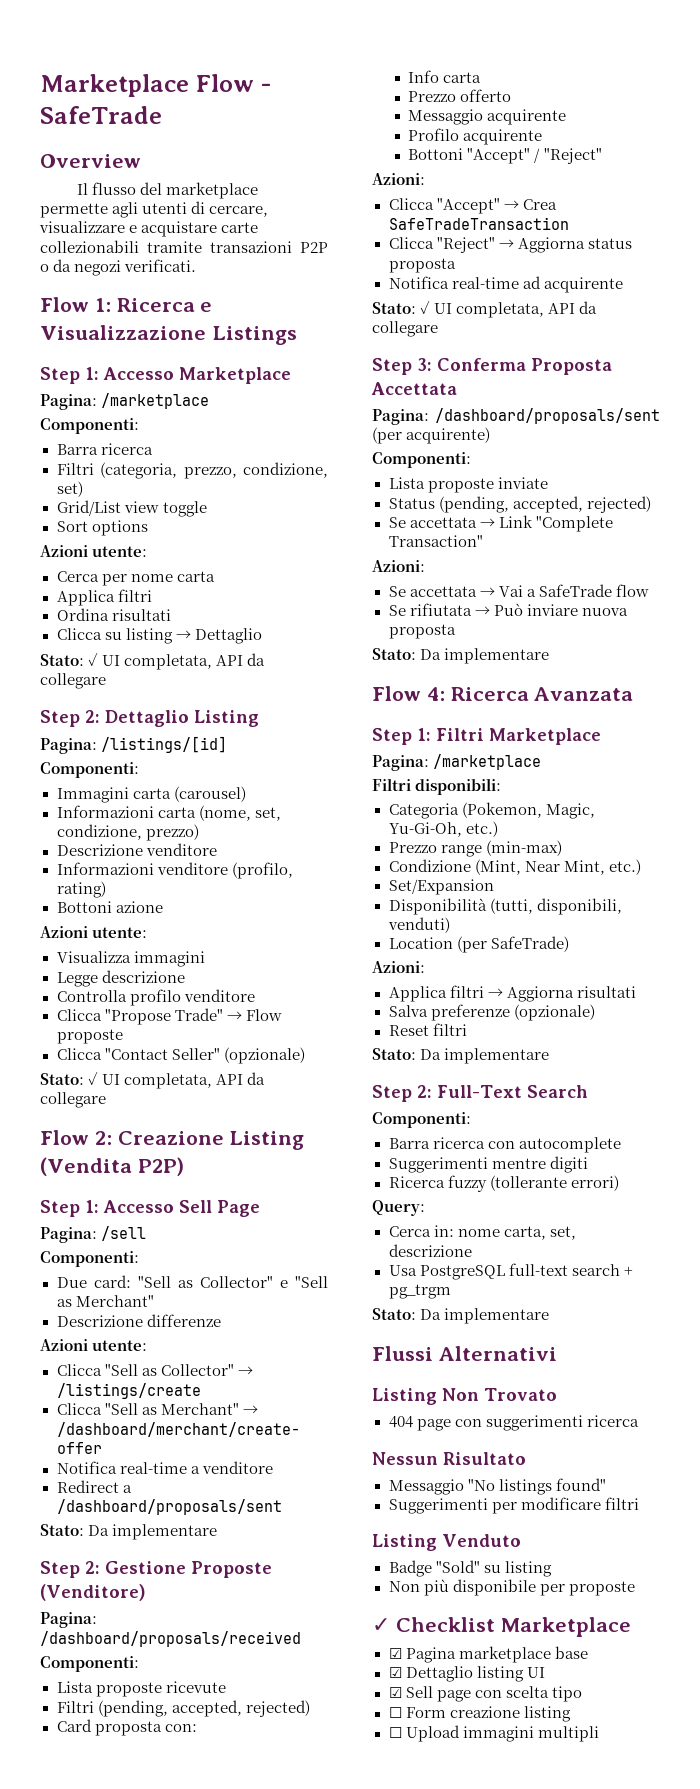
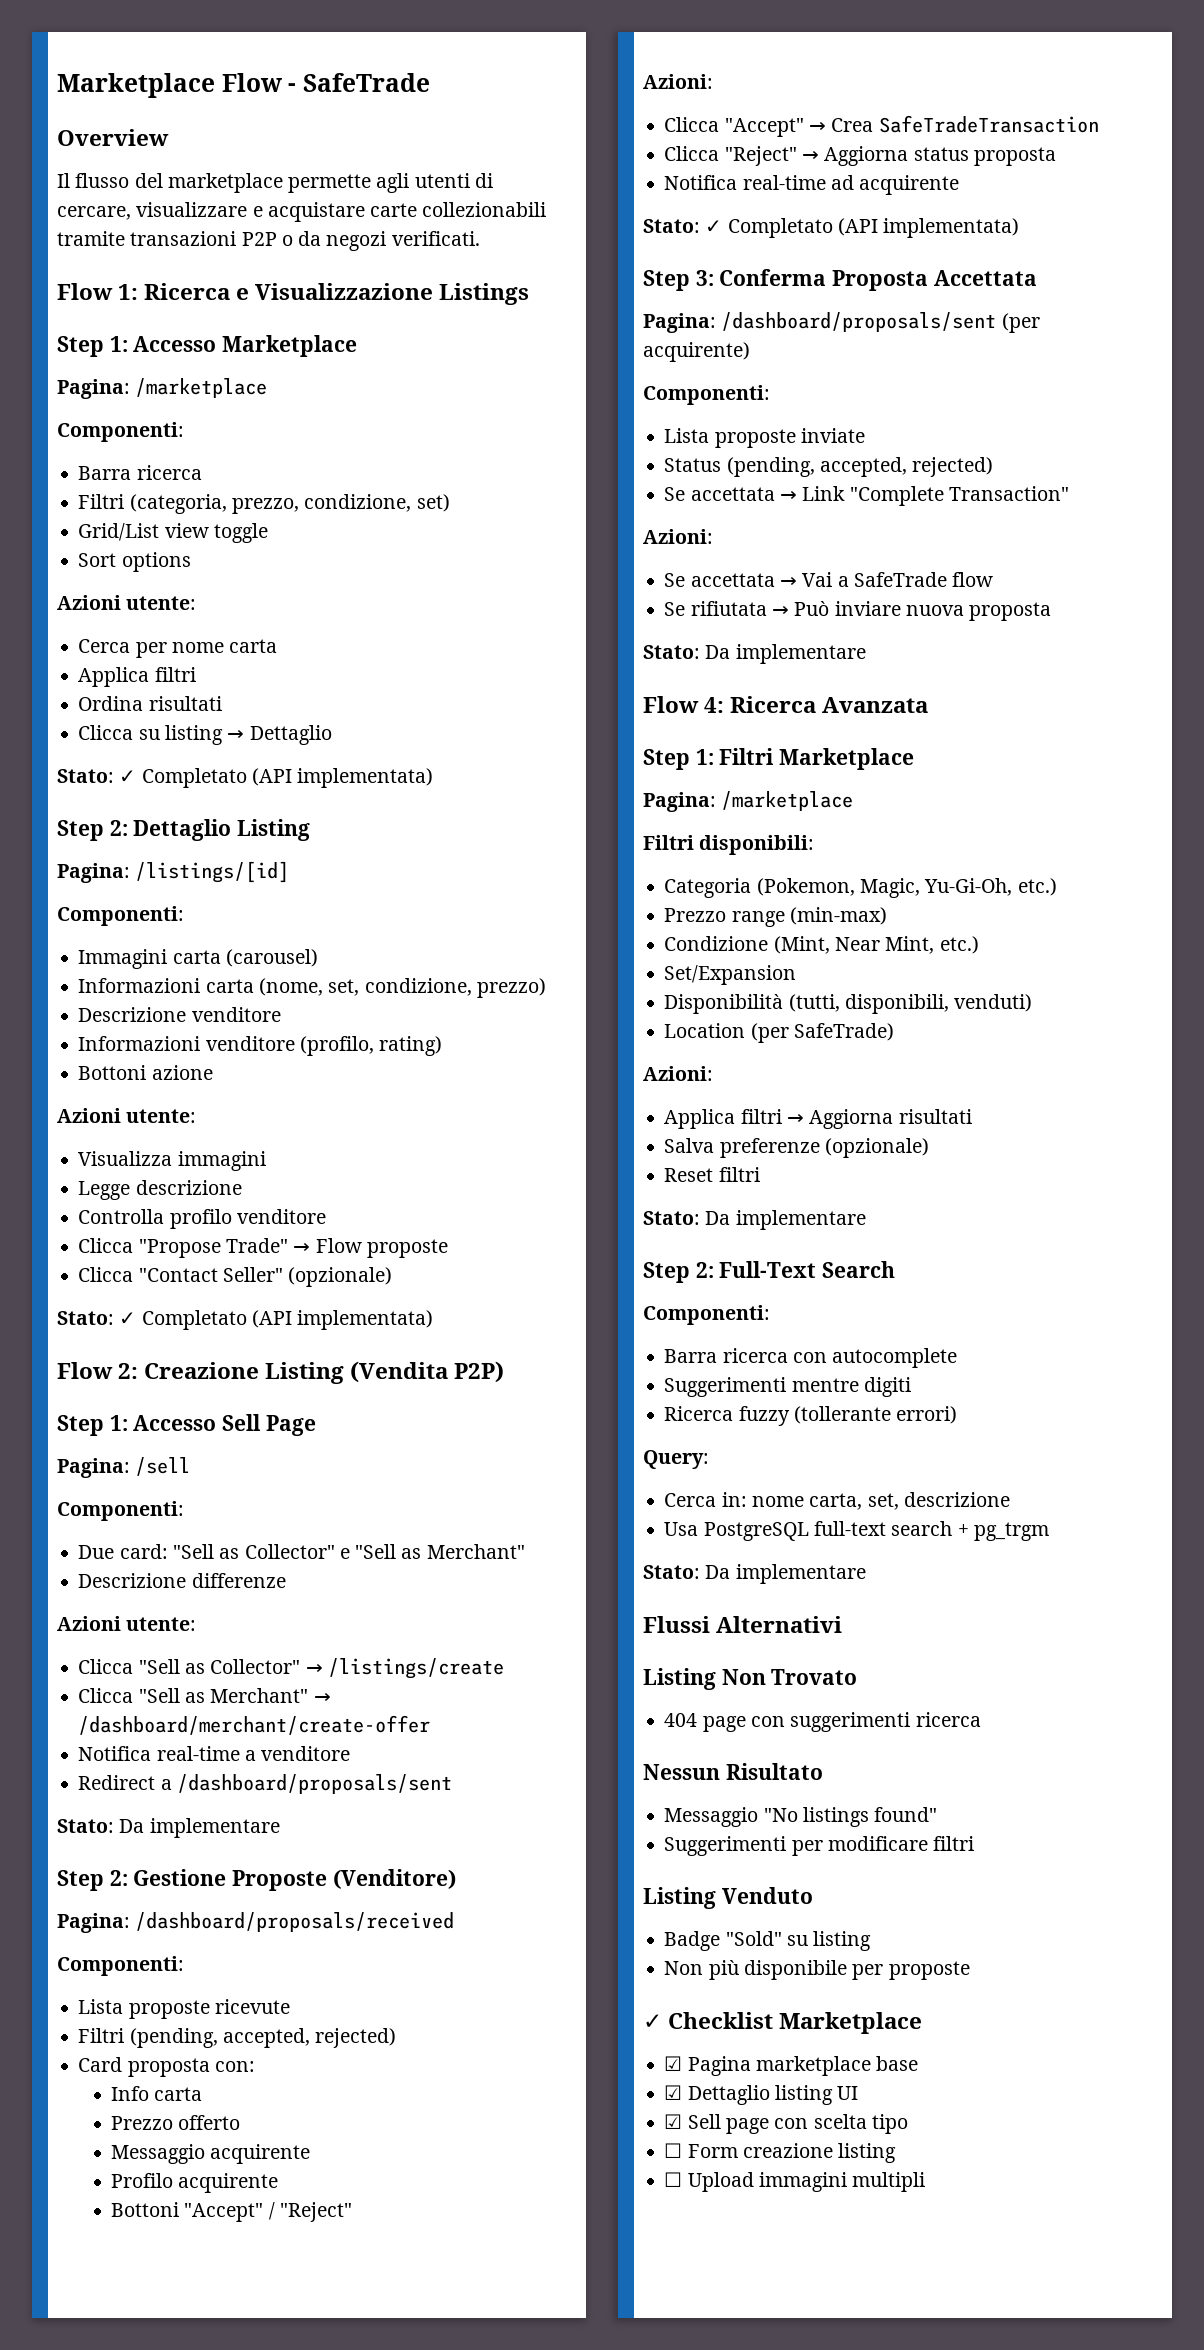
[102,653,266,670] [40,673,106,689] UI completata, API da collegare -> [141,768,434,788] Completato (API implementata)
[102,1072,266,1089] [40,1092,106,1108] UI completata, API da collegare -> [141,1310,434,1330] Completato (API implementata)
[434,301,598,318] [372,321,438,337] UI completata, API da collegare -> [727,218,1020,238] Completato (API implementata)

